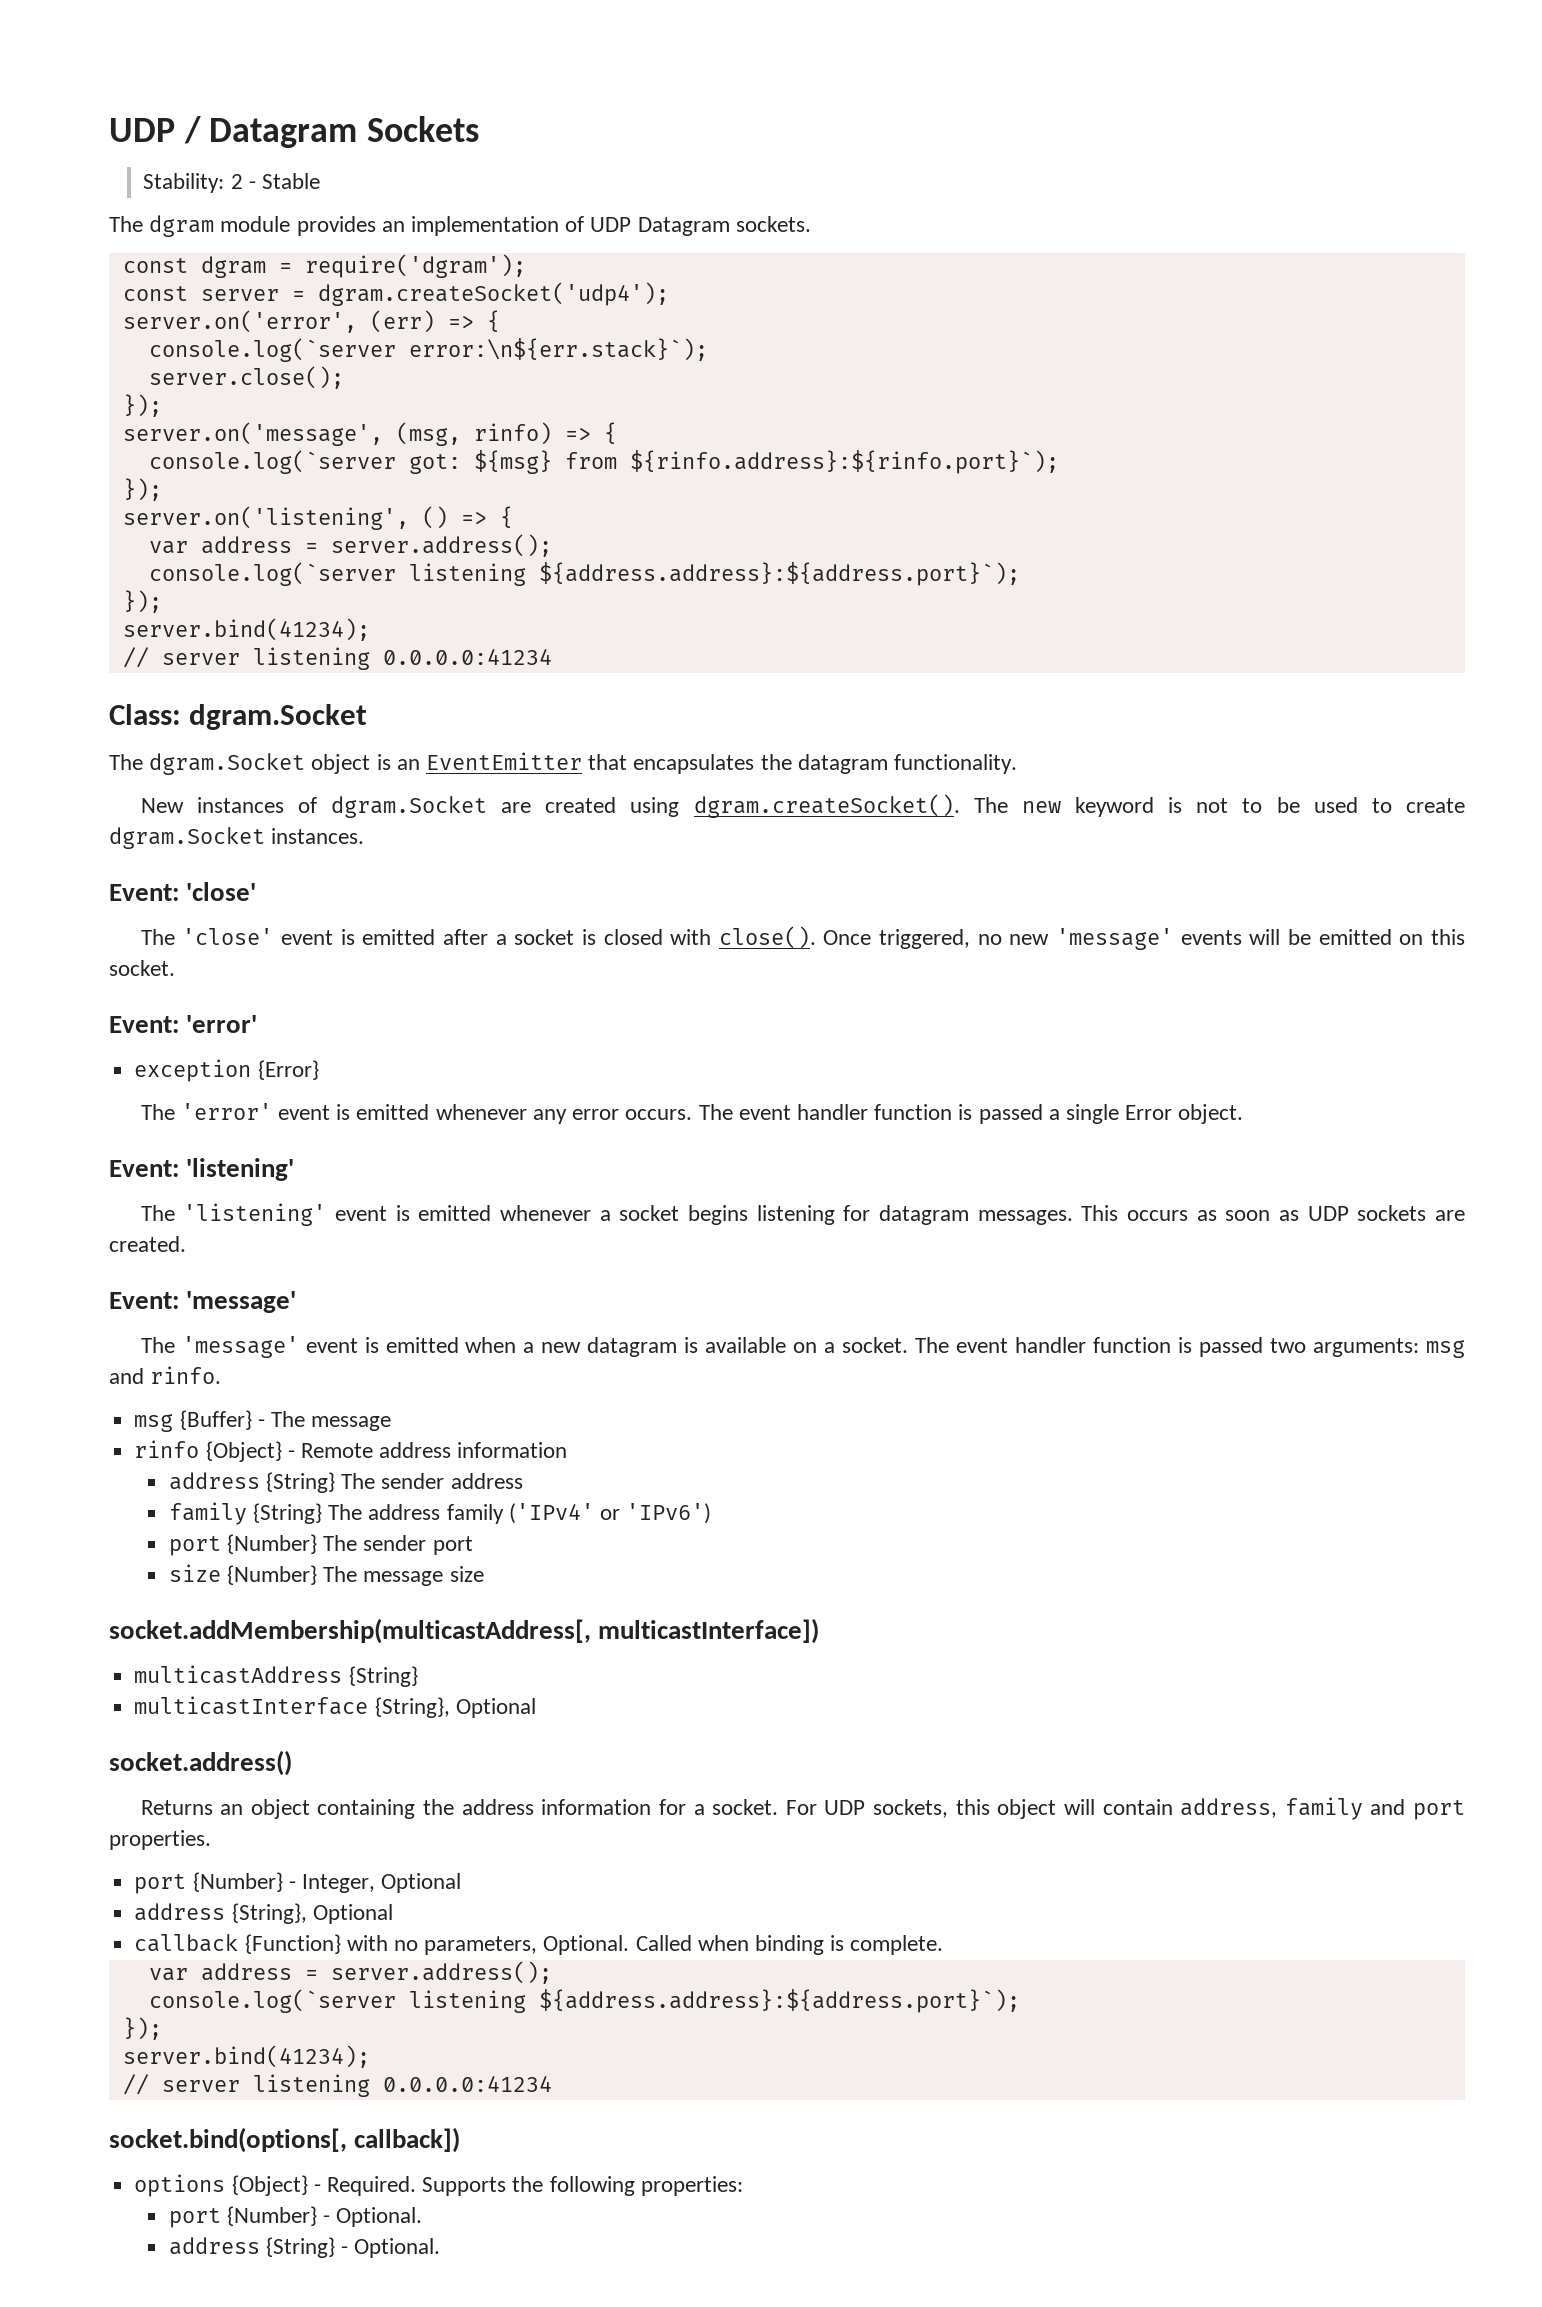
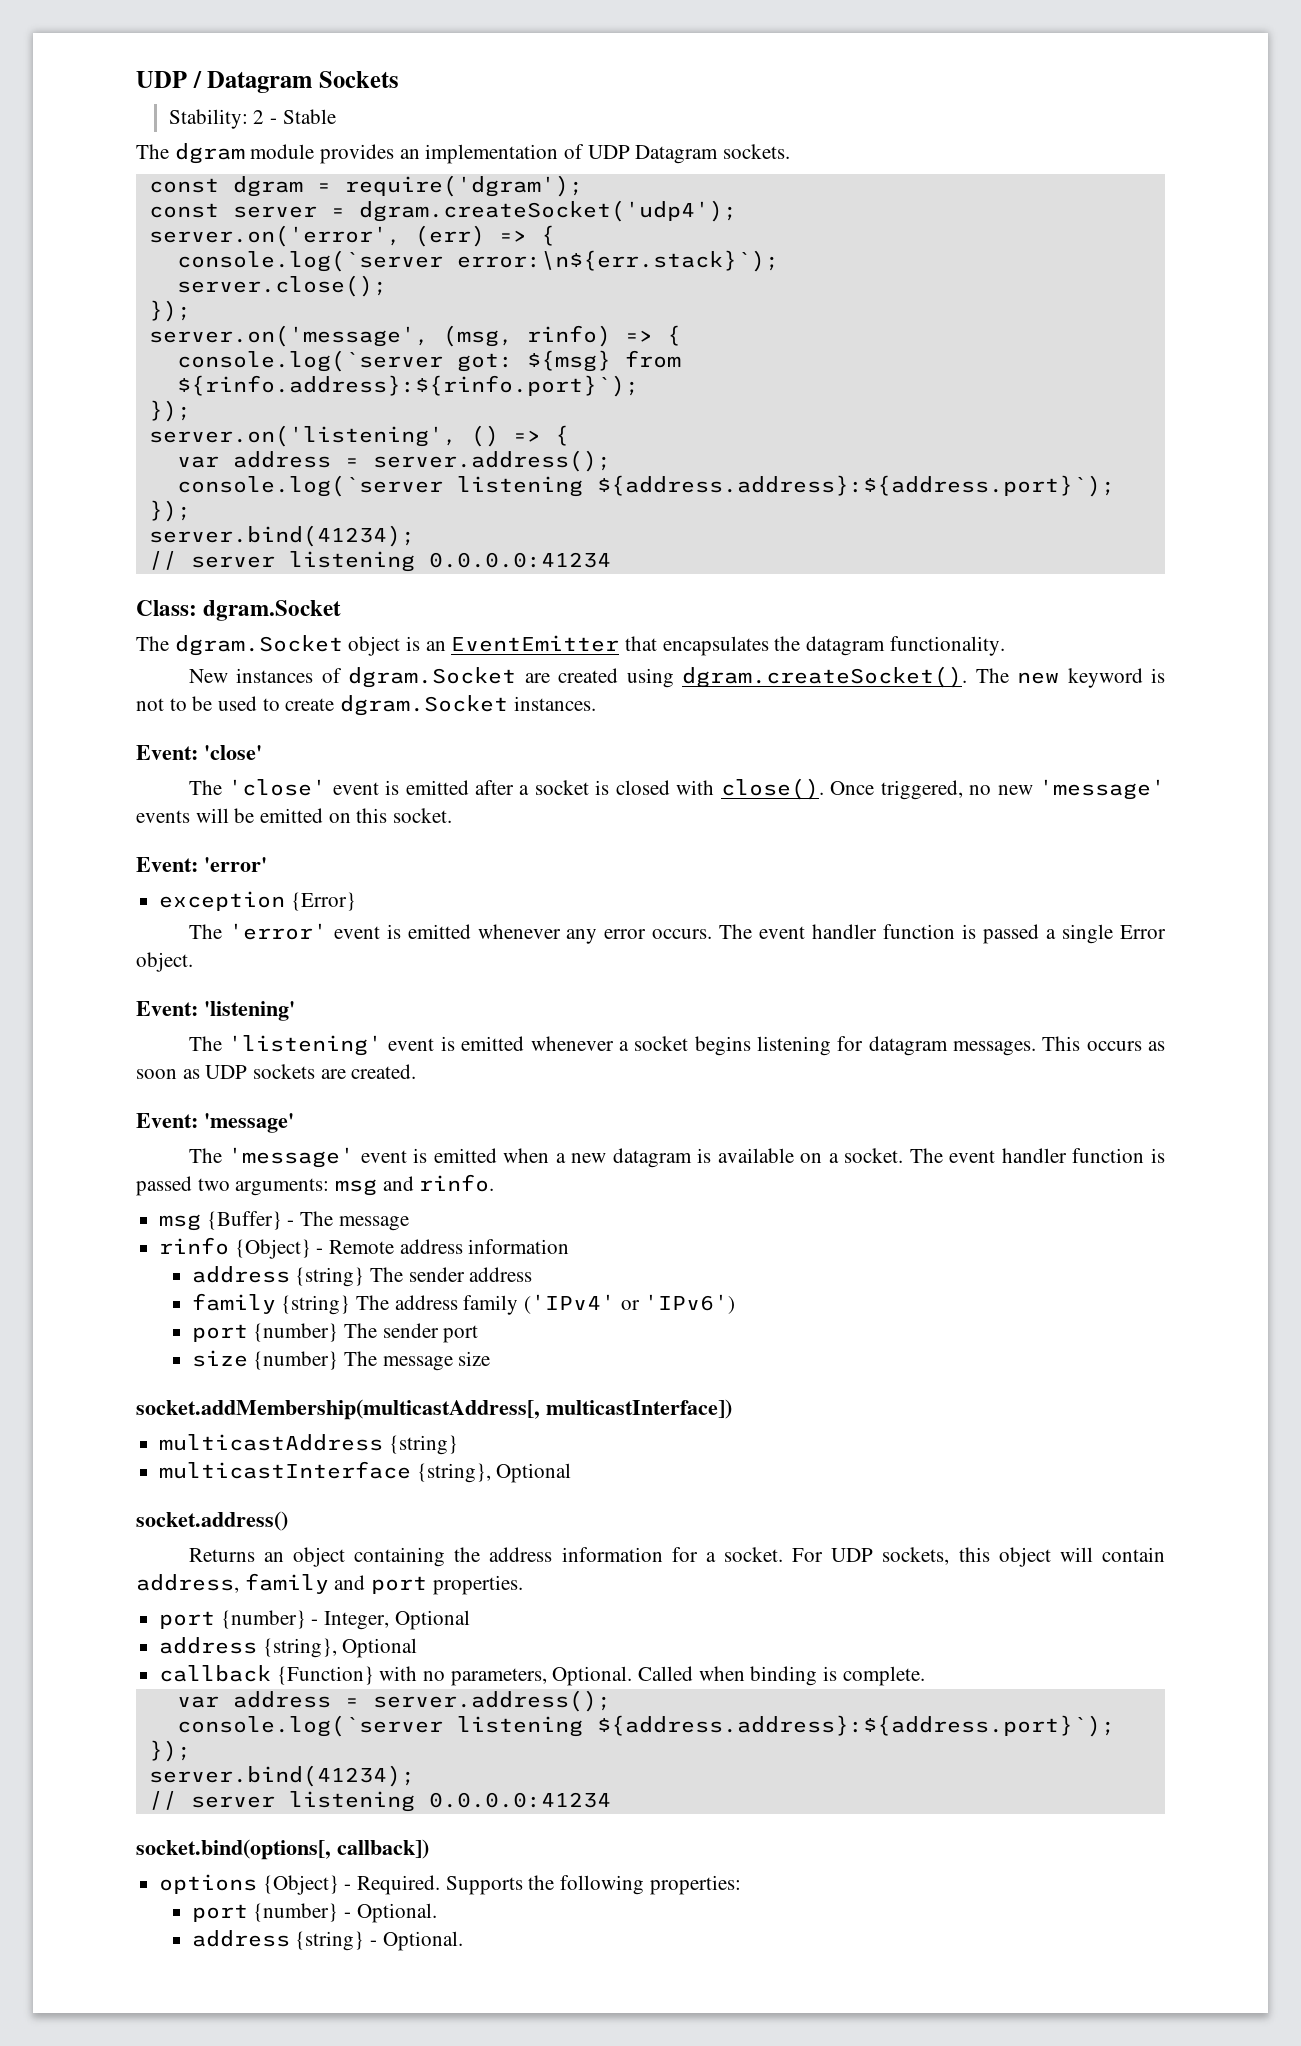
[265,1472,335,1493] {String} -> [295,1267,365,1287] {string}
[252,1503,322,1524] {String} -> [281,1295,351,1315] {string}
[226,1534,317,1554] {Number} -> [253,1323,339,1342] {number}
[226,1565,317,1585] {Number} -> [253,1351,339,1370] {number}
[348,1666,418,1687] {String} -> [388,1435,458,1455] {string}
[374,1697,450,1718] {String}, -> [416,1463,491,1483] {string},
[192,1872,283,1892] {Number} -> [220,1610,306,1629] {number}
[231,1903,307,1924] {String}, -> [262,1638,337,1658] {string},
[226,2206,317,2226] {Number} -> [253,1903,339,1922] {number}
[265,2237,335,2258] {String} -> [295,1931,365,1951] {string}

